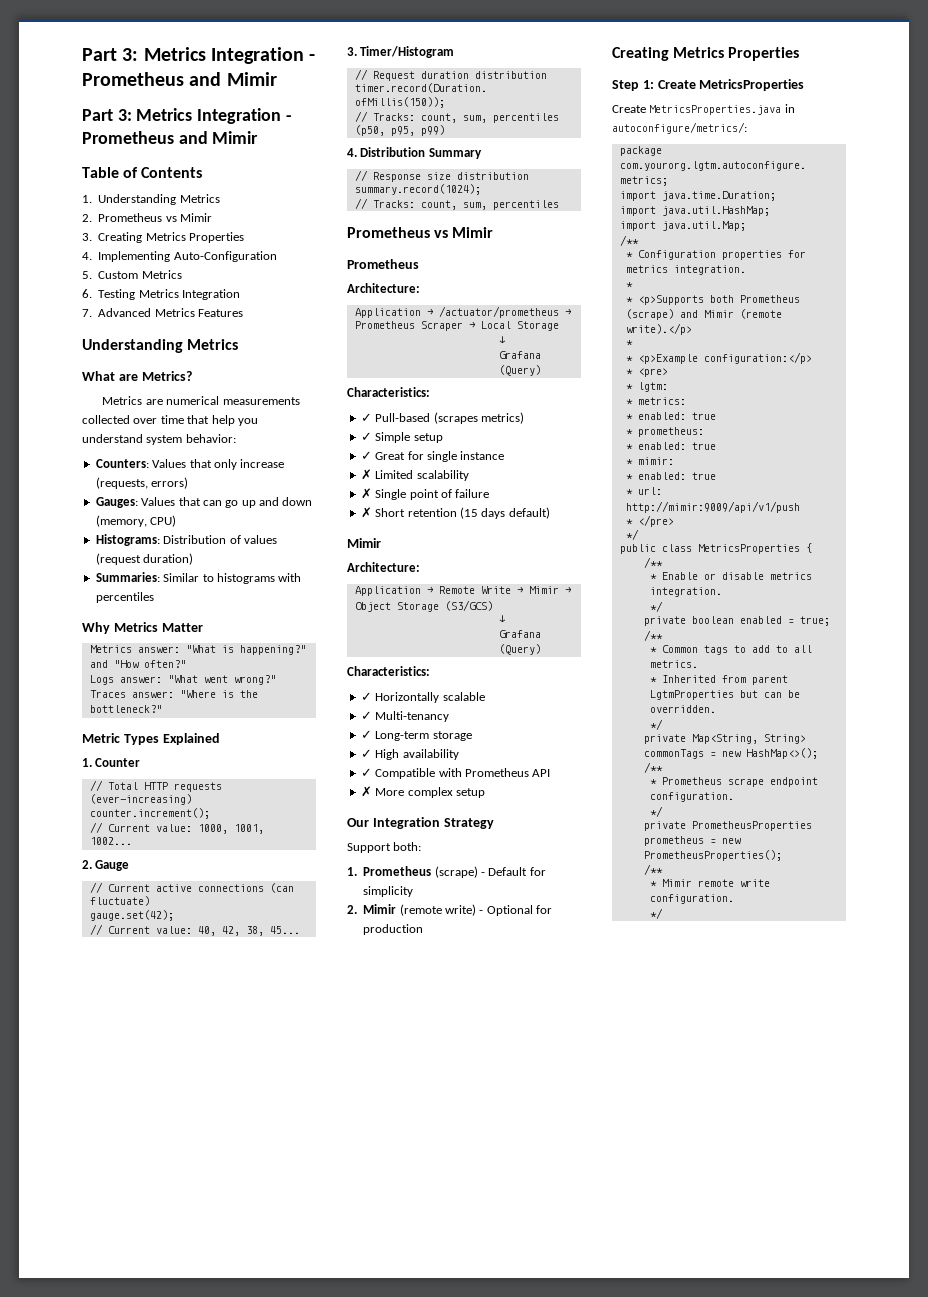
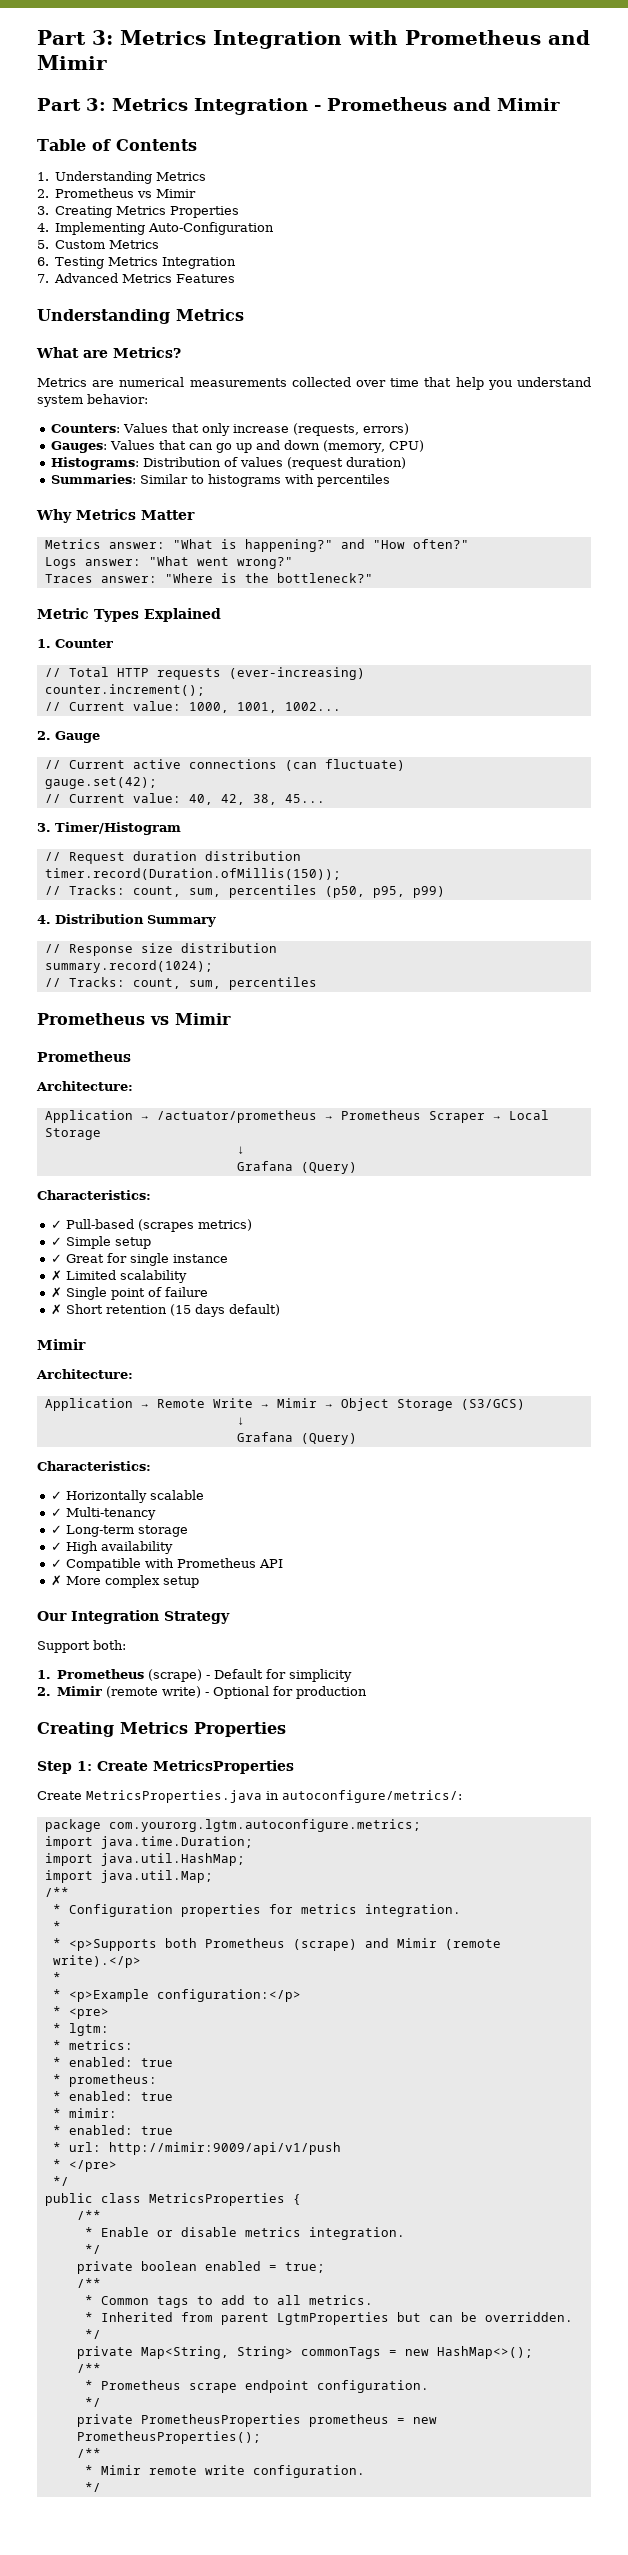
[82,47,316,64] Part 3: Metrics Integration - -> [37,30,398,49] Part 3: Metrics Integration with

